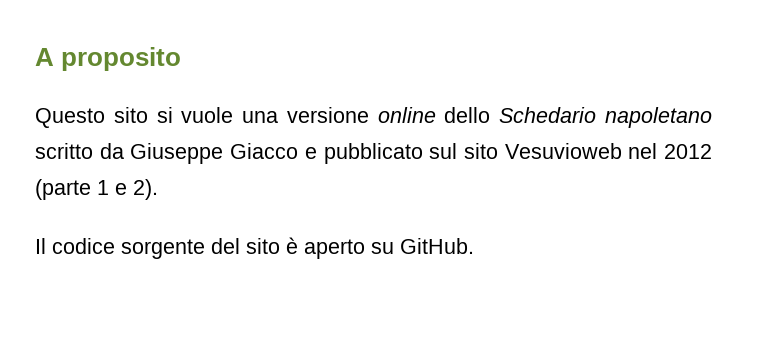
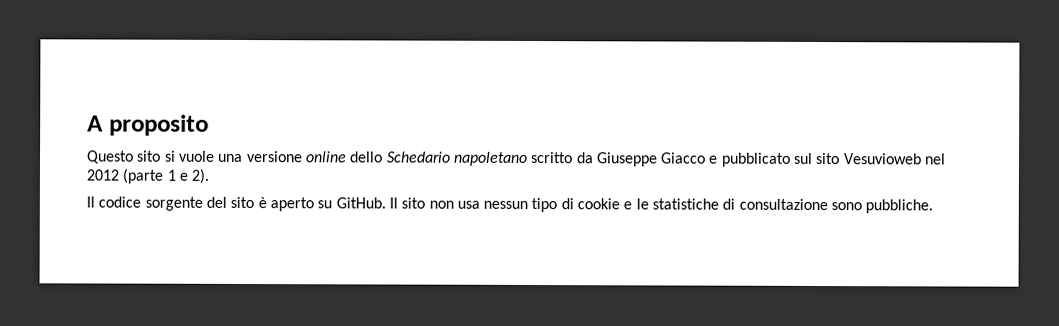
(474, 246) none -> [388,197,934,214] Il sito non usa nessun tipo di cookie e le statistiche di consultazione sono pubbliche.

